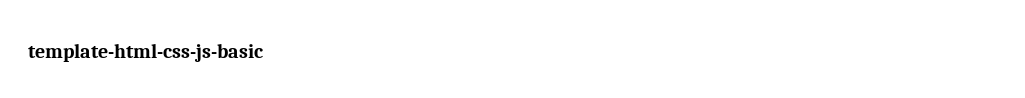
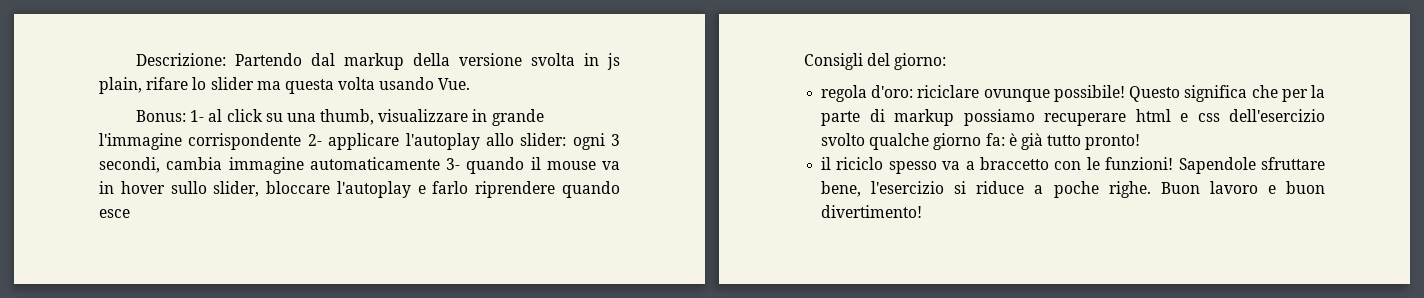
[28,43,263,62] template-html-css-js-basic -> [135,53,620,70] [99,77,471,94] [135,109,544,126] [99,133,620,150] [99,157,620,174] [99,181,620,198] [99,209,130,218] [804,53,947,70] [821,85,1325,102] [821,109,1325,126] [821,133,1141,150] [821,157,1325,174] [821,181,1325,198] [821,205,923,218] Descrizione: Partendo dal markup della versione svolta in js plain, rifare lo slider ma questa volta usando Vue. // Bonus: 1- al click su una thumb, visualizzare in grande l'immagine corrispondente 2- applicare l'autoplay allo slider: ogni 3 secondi, cambia immagine automaticamente 3- quando il mouse va in hover sullo slider, bloccare l'autoplay e farlo riprendere quando esce // Consigli del giorno: // regola d'oro: riciclare ovunque possibile! Questo significa che per la parte di markup possiamo recuperare html e css dell'esercizio svolto qualche giorno fa: è già tutto pronto! // il riciclo spesso va a braccetto con le funzioni! Sapendole sfruttare bene, l'esercizio si riduce a poche righe. Buon lavoro e buon divertimento!

